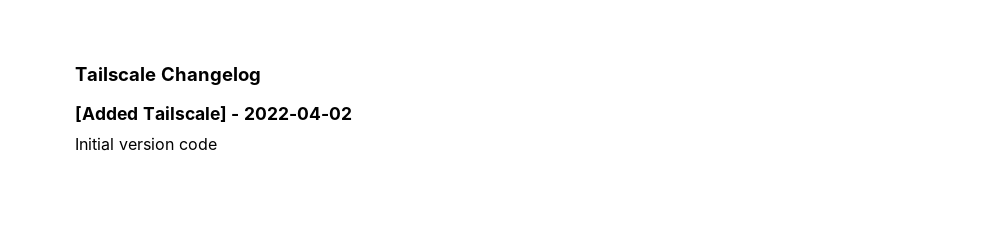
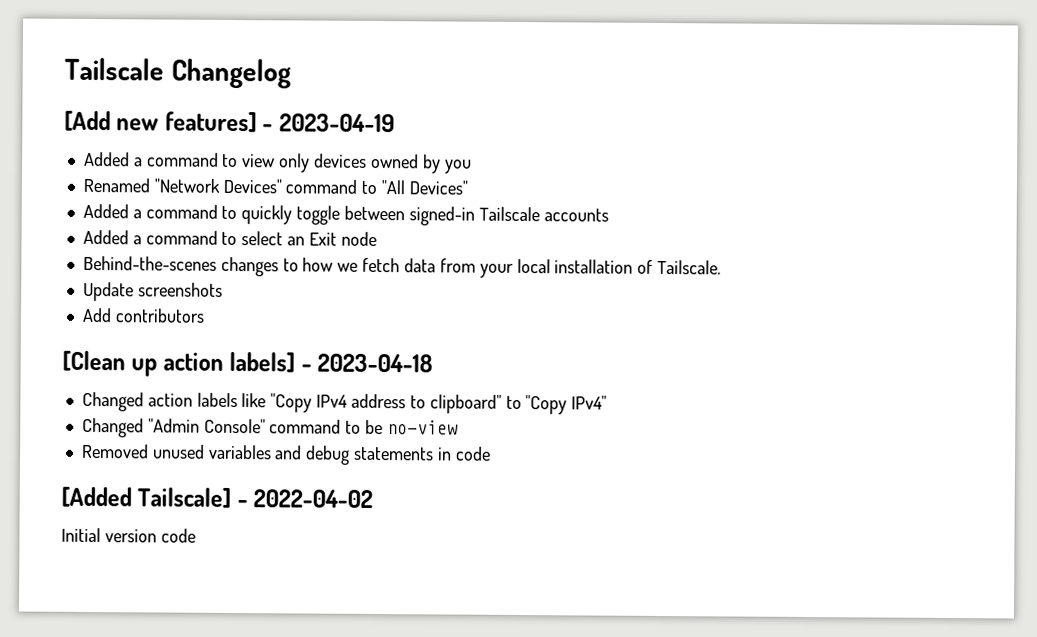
(261, 76) none -> [64,110,395,133] [83,151,472,174] [82,177,468,195] [82,203,609,226] [82,229,377,247] [82,255,722,278] [82,281,223,302] [81,307,205,323] [62,350,434,377] [81,391,608,415] [81,417,459,438] [81,443,491,465] // [Add new features] - 2023-04-19 // Added a command to view only devices owned by you // Renamed "Network Devices" command to "All Devices" // Added a command to quickly toggle between signed-in Tailscale accounts // Added a command to select an Exit node // Behind-the-scenes changes to how we fetch data from your local installation of Tailscale. // Update screenshots // Add contributors // [Clean up action labels] - 2023-04-18 // Changed action labels like "Copy IPv4 address to clipboard" to "Copy IPv4" // Changed "Admin Console" command to be no-view // Removed unused variables and debug statements in code

